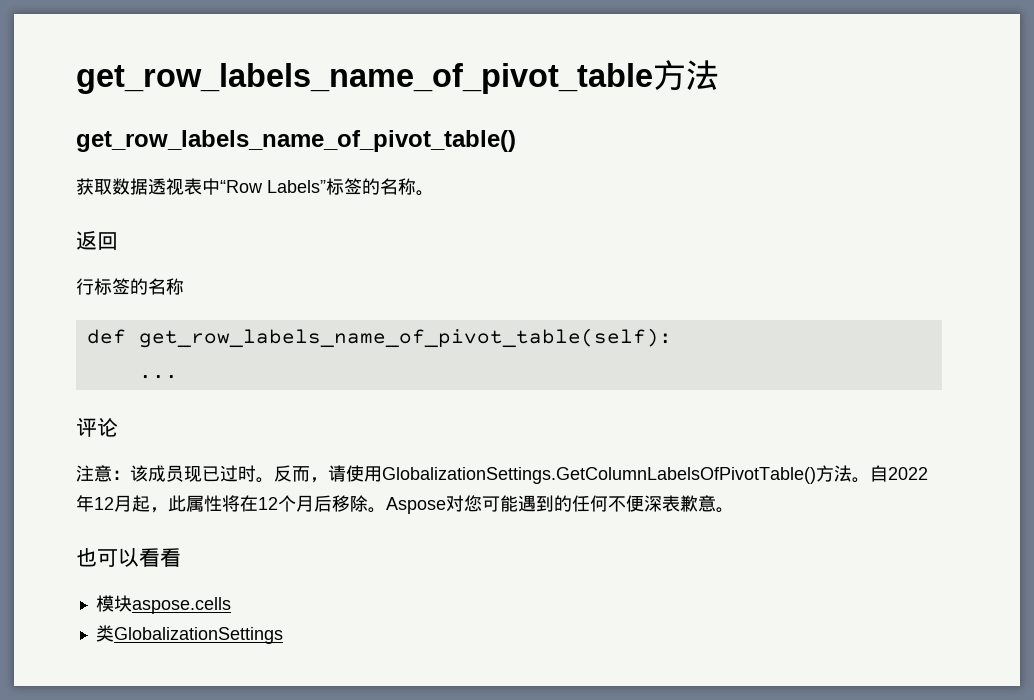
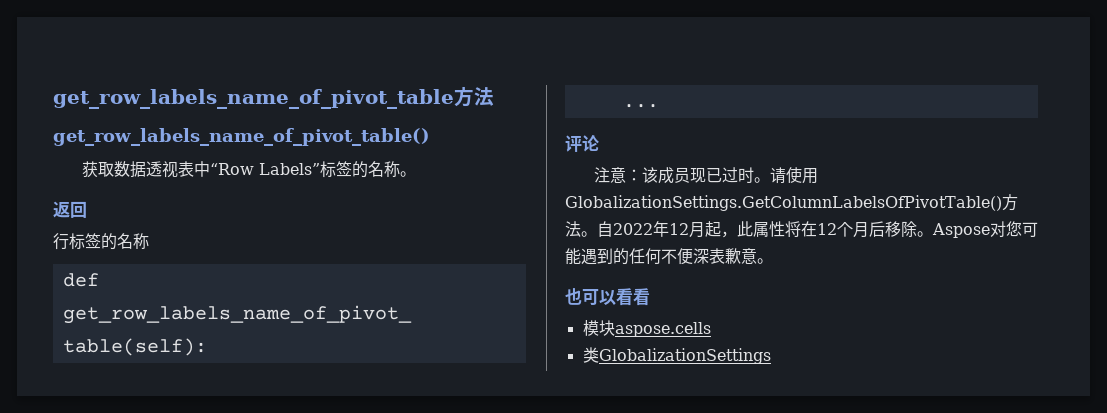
[274,465,328,483] 反而， -> (771, 180) none

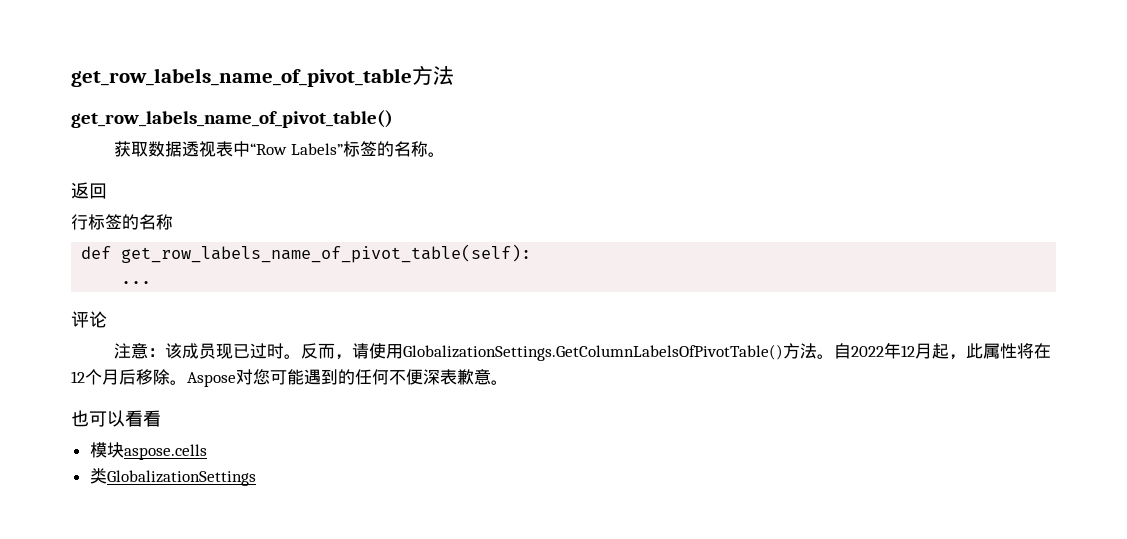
(771, 180) none -> [301,343,353,360] 反而，

